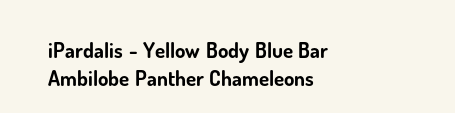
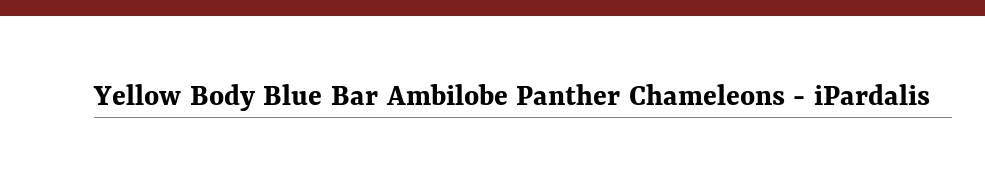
[48,42,138,58] iPardalis - -> (93, 94) none
(315, 78) none -> [793,84,931,105] - iPardalis

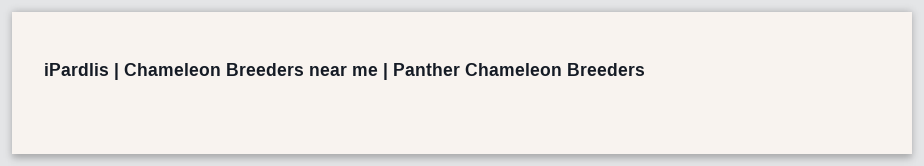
[93,84,931,111] Yellow Body Blue Bar Ambilobe Panther Chameleons - iPardalis -> [44,63,645,80] iPardlis | Chameleon Breeders near me | Panther Chameleon Breeders

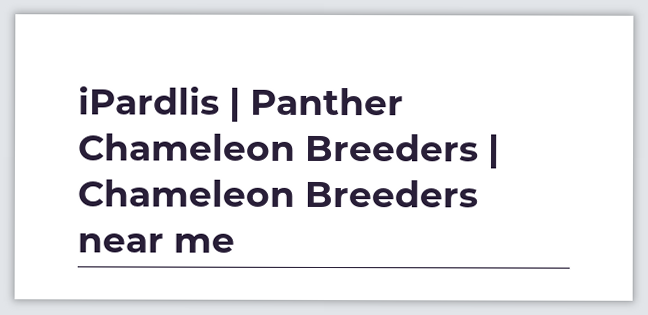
[124,63,645,80] Chameleon Breeders near me | Panther Chameleon Breeders -> [250,87,404,116] [77,133,500,169] [77,179,478,208] [77,233,235,253] Panther Chameleon Breeders | Chameleon Breeders near me

